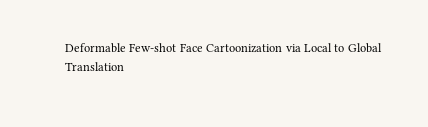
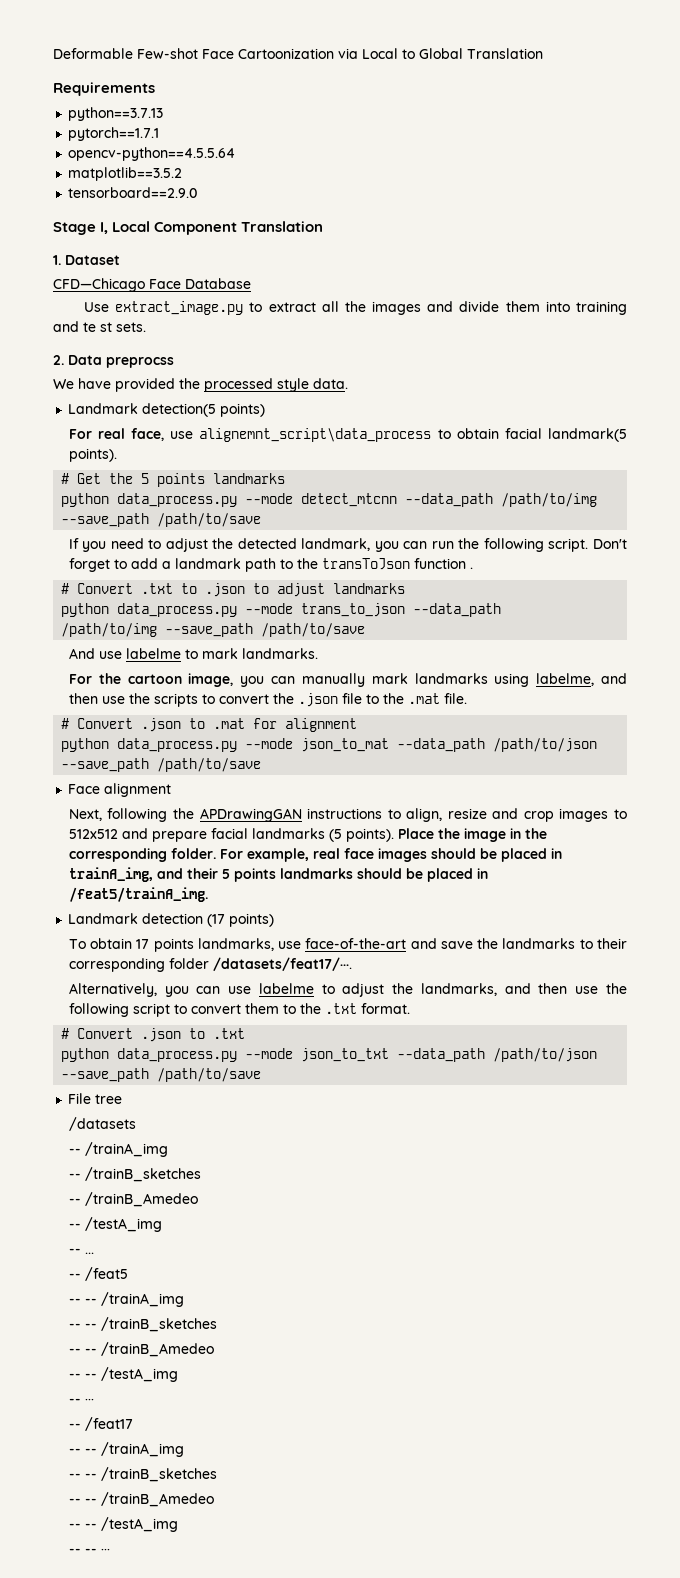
(124, 66) none -> [53,82,155,96] [68,107,164,121] [68,127,160,141] [68,147,236,161] [68,167,183,181] [68,187,198,198] [53,221,324,235] [53,255,120,265] [53,278,251,292] [83,301,627,315] [53,321,146,332] [53,355,174,368] [53,378,348,392] [68,403,266,417] [68,428,628,442] [68,448,117,462] [61,473,286,487] [61,493,598,507] [61,513,262,527] [68,538,627,552] [68,558,473,572] [61,583,406,597] [61,603,502,617] [61,623,366,637] [68,648,318,659] [68,673,628,687] [68,693,467,707] [61,718,358,732] [61,738,598,752] [61,758,262,772] [68,783,172,797] [68,808,628,822] [68,828,547,842] [68,848,562,862] [68,867,488,882] [68,887,208,902] [68,913,275,927] [68,938,627,952] [68,957,352,972] [68,983,627,997] [68,1003,410,1017] [61,1028,246,1042] [61,1048,598,1062] [61,1068,262,1082] [68,1093,123,1104] [68,1117,136,1131] [68,1142,168,1157] [68,1167,201,1182] [68,1192,198,1207] [68,1217,162,1232] [68,1248,94,1254] [68,1267,128,1281] [68,1292,184,1307] [68,1317,217,1332] [68,1342,214,1357] [68,1367,178,1382] [68,1398,94,1404] [68,1417,133,1431] [68,1442,184,1457] [68,1467,217,1482] [68,1492,214,1507] [68,1517,178,1532] [68,1548,110,1554] // Requirements // python==3.7.13 // pytorch==1.7.1 // opencv-python==4.5.5.64 // matplotlib==3.5.2 // tensorboard==2.9.0 // Stage I, Local Component Translation // 1. Dataset // CFD—Chicago Face Database // Use extract_image.py to extract all the images and divide them into training and te st sets. // 2. Data preprocss // We have provided the processed style data. // Landmark detection(5 points) // For real face, use alignemnt_script\data_process to obtain facial landmark(5 points). // # Get the 5 points landmarks // python data_process.py --mode detect_mtcnn --data_path /path/to/img --save_path /path/to/save // If you need to adjust the detected landmark, you can run the following script. Don't forget to add a landmark path to the transToJson function . // # Convert .txt to .json to adjust landmarks // python data_process.py --mode trans_to_json --data_path // /path/to/img --save_path /path/to/save // And use labelme to mark landmarks. // For the cartoon image, you can manually mark landmarks using labelme, and then use the scripts to convert the .json file to the .mat file. // # Convert .json to .mat for alignment // python data_process.py --mode json_to_mat --data_path /path/to/json --save_path /path/to/save // Face alignment // Next, following the APDrawingGAN instructions to align, resize and crop images to 512x512 and prepare facial landmarks (5 points). Place the image in the corresponding folder. For example, real face images should be placed in trainA_img, and their 5 points landmarks should be placed in /feat5/trainA_img. // Landmark detection (17 points) // To obtain 17 points landmarks, use face-of-the-art and save the landmarks to their corresponding folder /datasets/feat17/···. // Alternatively, you can use labelme to adjust the landmarks, and then use the following script to convert them to the .txt format. // # Convert .json to .txt // python data_process.py --mode json_to_txt --data_path /path/to/json --save_path /path/to/save // File tree // /datasets // -- /trainA_img // -- /trainB_sketches // -- /trainB_Amedeo // -- /testA_img // -- ... // -- /feat5 // -- -- /trainA_img // -- -- /trainB_sketches // -- -- /trainB_Amedeo // -- -- /testA_img // -- ··· // -- /feat17 // -- -- /trainA_img // -- -- /trainB_sketches // -- -- /trainB_Amedeo // -- -- /testA_img // -- -- ···

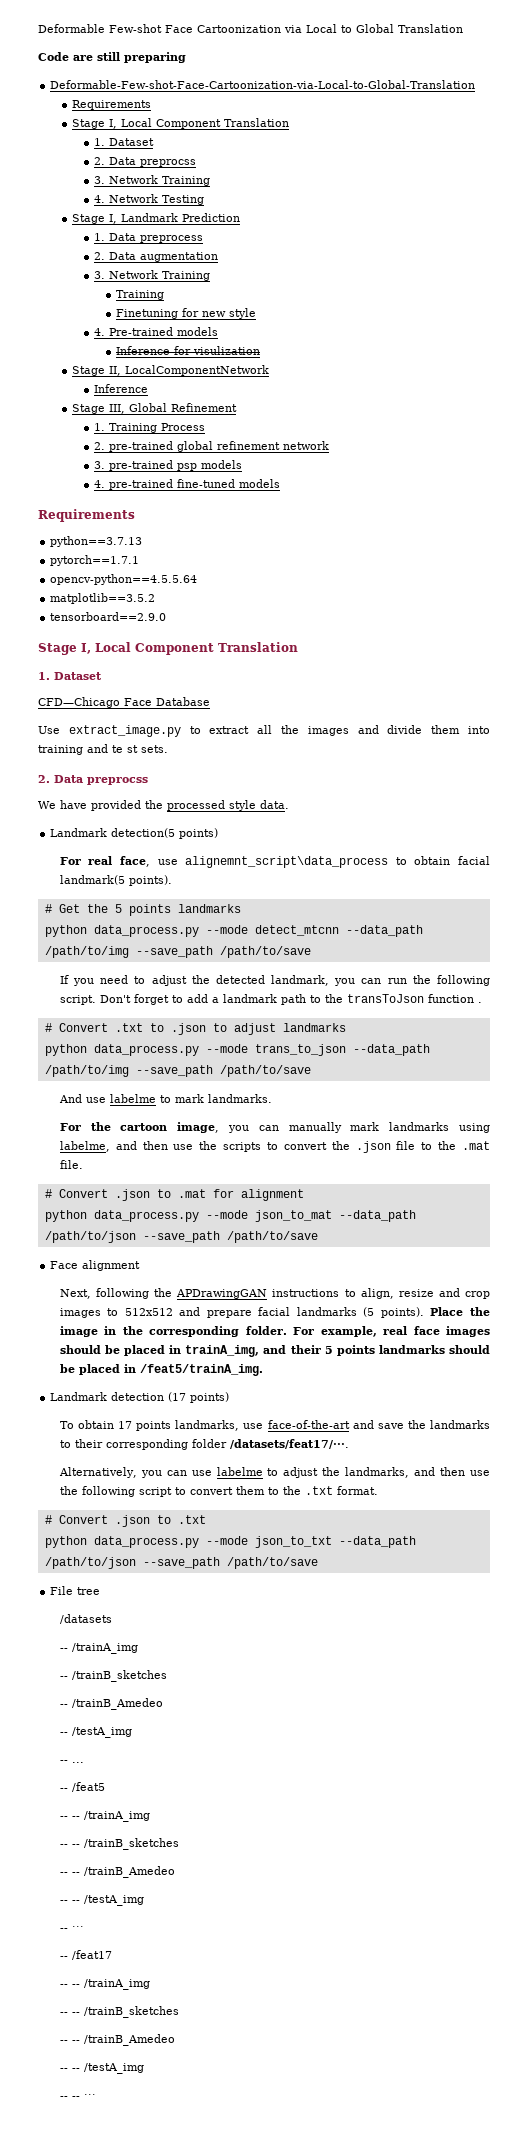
(543, 53) none -> [38,52,186,63] [50,80,476,89] [71,100,151,110] [71,118,289,129] [93,138,154,146] [93,157,196,167] [93,175,210,186] [93,194,204,205] [71,213,240,224] [93,233,203,243] [93,252,218,262] [93,270,210,281] [115,290,164,300] [115,308,256,319] [93,327,218,336] [115,346,260,355] [71,365,269,376] [93,384,148,393] [71,403,237,414] [93,423,205,433] [93,441,329,452] [93,460,242,471] [93,479,280,490] // Code are still preparing // Deformable-Few-shot-Face-Cartoonization-via-Local-to-Global-Translation // Requirements // Stage I, Local Component Translation // 1. Dataset // 2. Data preprocss // 3. Network Training // 4. Network Testing // Stage I, Landmark Prediction // 1. Data preprocess // 2. Data augmentation // 3. Network Training // Training // Finetuning for new style // 4. Pre-trained models // Inference for visulization // Stage II, LocalComponentNetwork // Inference // Stage III, Global Refinement // 1. Training Process // 2. pre-trained global refinement network // 3. pre-trained psp models // 4. pre-trained fine-tuned models

